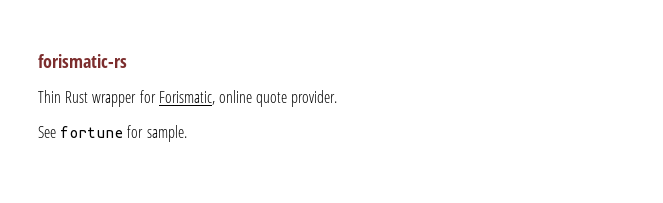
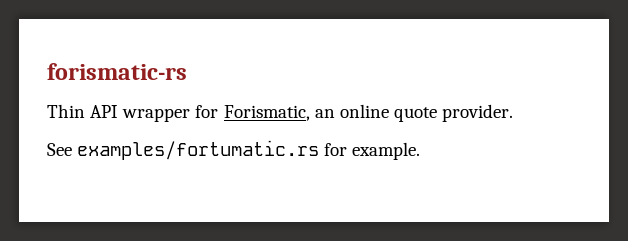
[65,91,89,103] Rust -> [90,105,119,118] API
(215, 98) none -> [314,109,335,118] an
[60,125,187,142] fortune for sample. -> [77,140,421,160] examples/fortumatic.rs for example.

